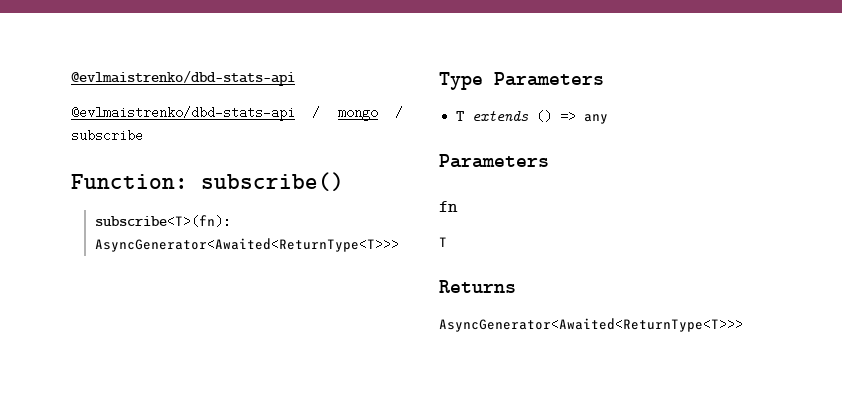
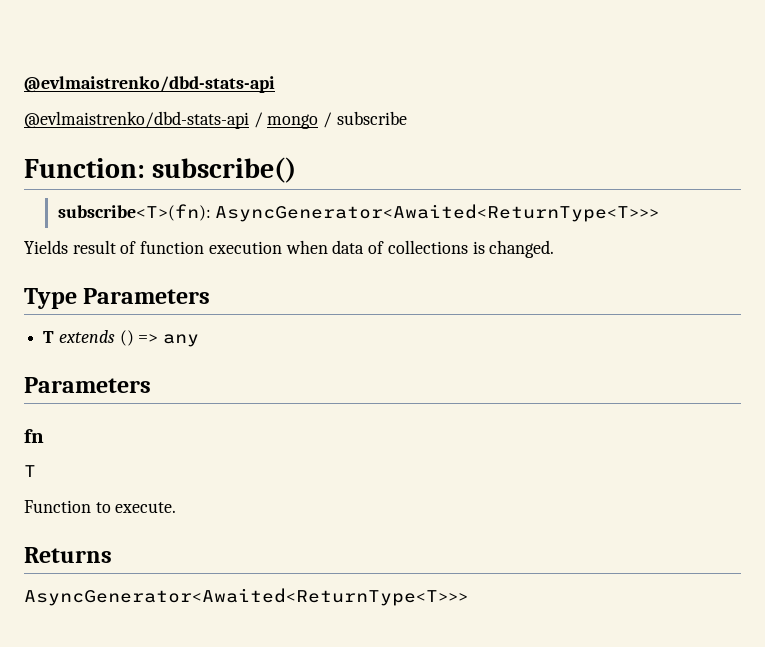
(399, 245) none -> [24,240,555,258] // Yields result of function execution when data of collections is changed.
(447, 242) none -> [24,500,177,513] // Function to execute.

